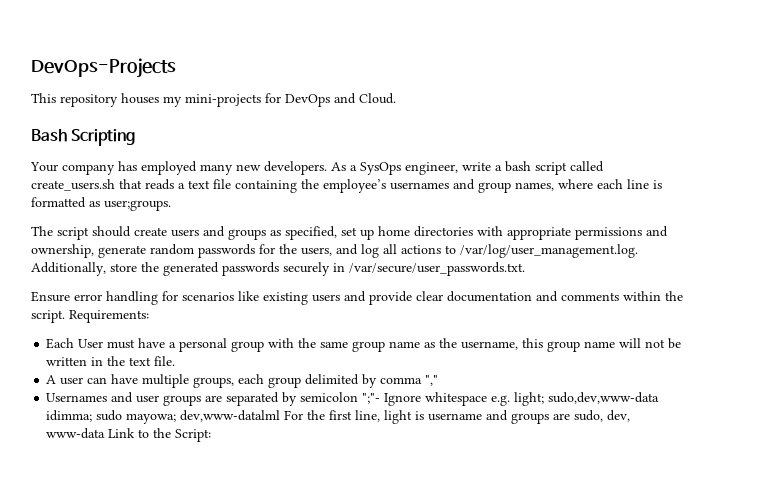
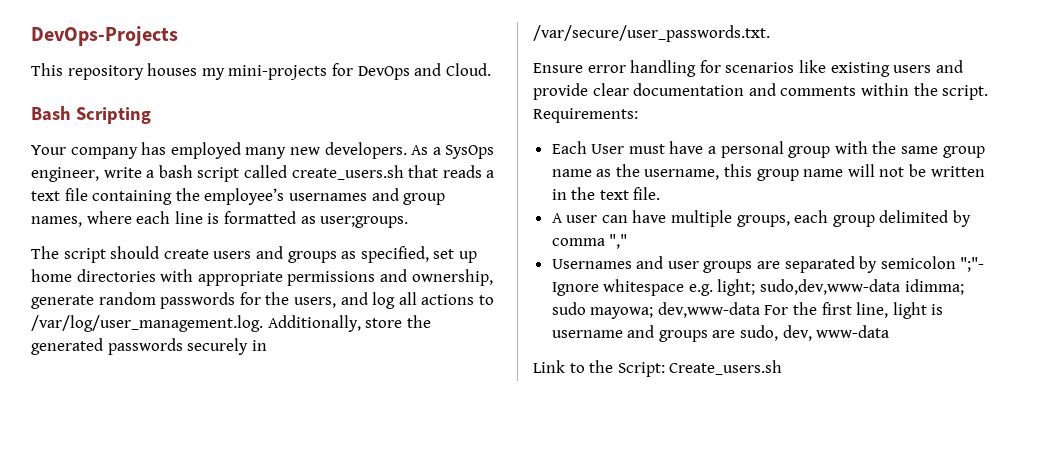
[180,410,281,422] dev,www-datalml -> [657,302,760,318] dev,www-data
(106, 433) none -> (890, 331) //
(212, 435) none -> [669,360,783,375] Create_users.sh

